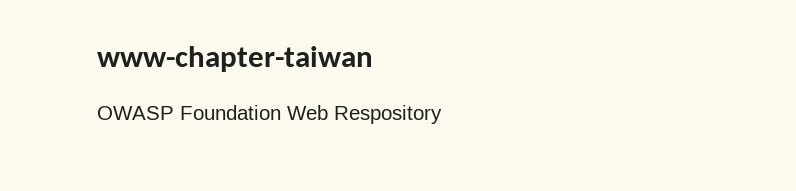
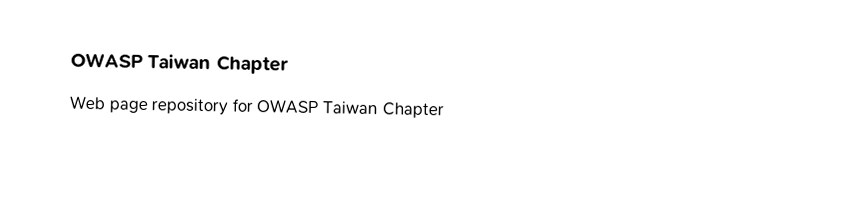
[97,46,373,72] [97,105,442,124] www-chapter-taiwan // OWASP Foundation Web Respository -> [70,52,289,75] [69,95,444,119] OWASP Taiwan Chapter // Web page repository for OWASP Taiwan Chapter

